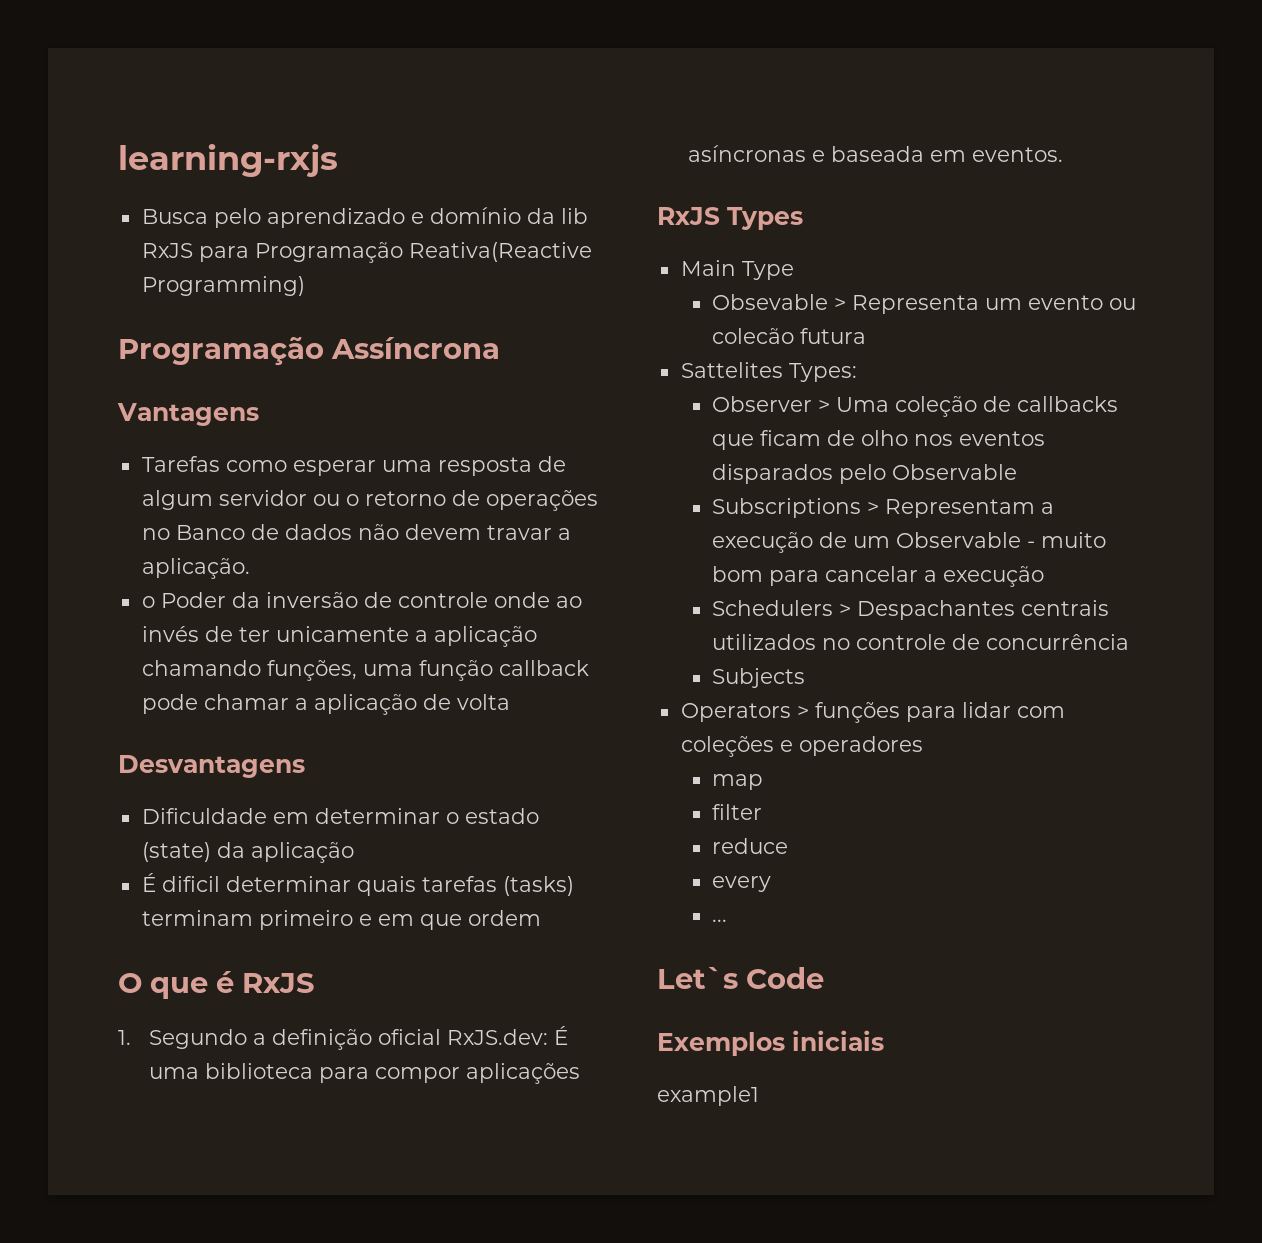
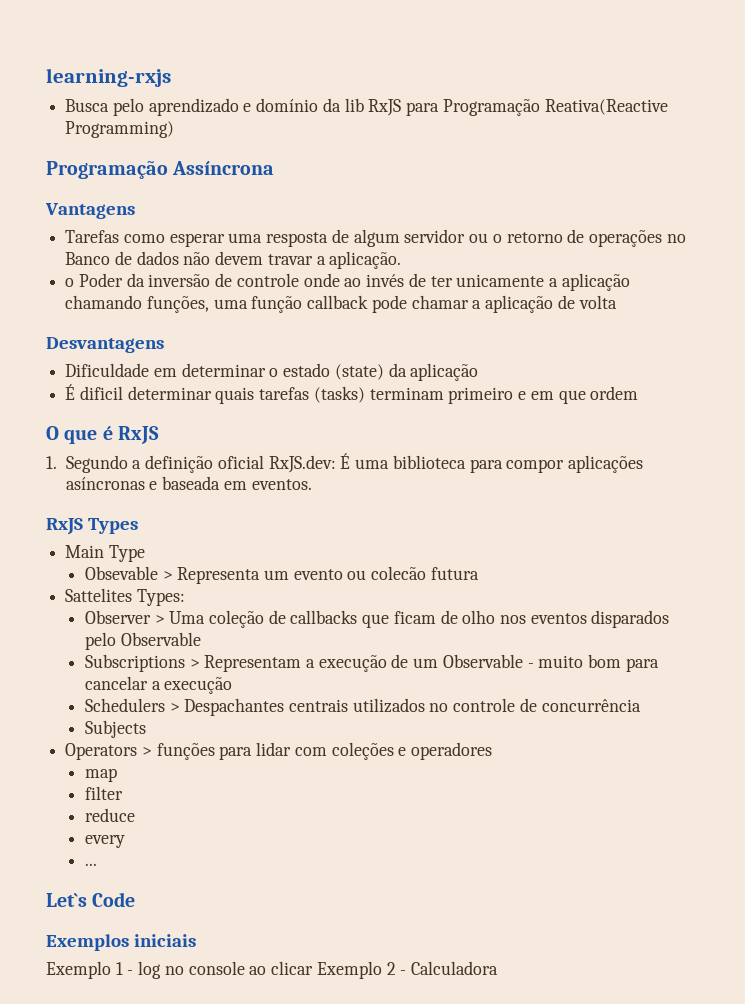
[657,1086,759,1106] example1 -> [46,961,498,979] Exemplo 1 - log no console ao clicar Exemplo 2 - Calculadora

